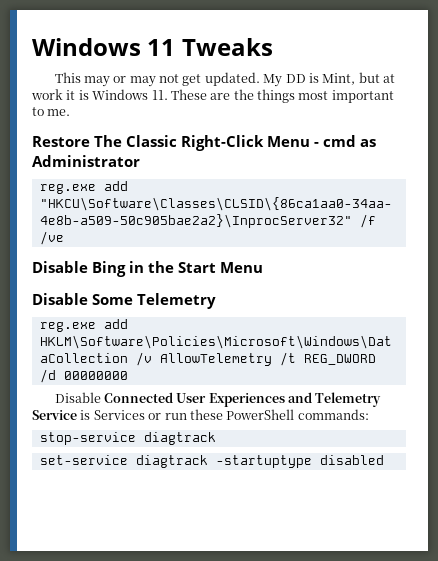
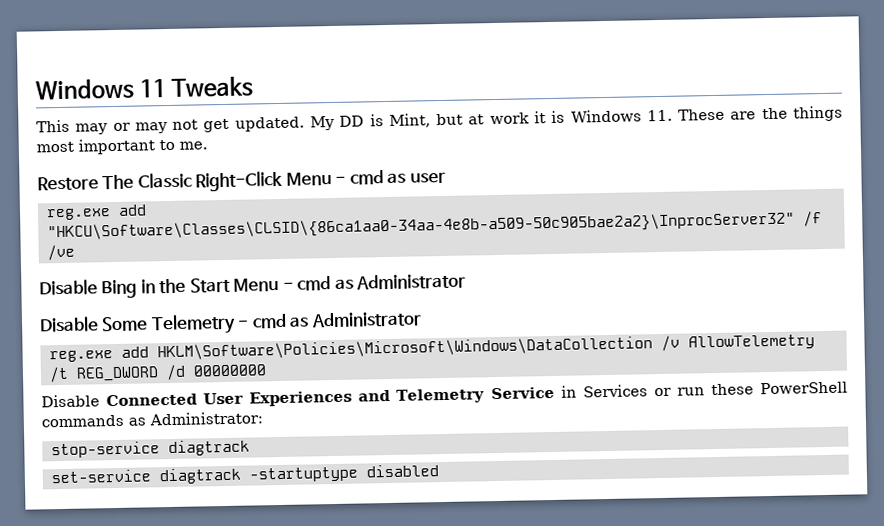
[32,155,140,167] Administrator -> [409,171,446,184] user
(264, 267) none -> [282,273,467,291] - cmd as Administrator
(217, 301) none -> [238,311,422,329] - cmd as Administrator
[80,410,91,420] is -> [560,385,577,398] in
[297,409,369,420] commands: -> [41,411,263,428] commands as Administrator:

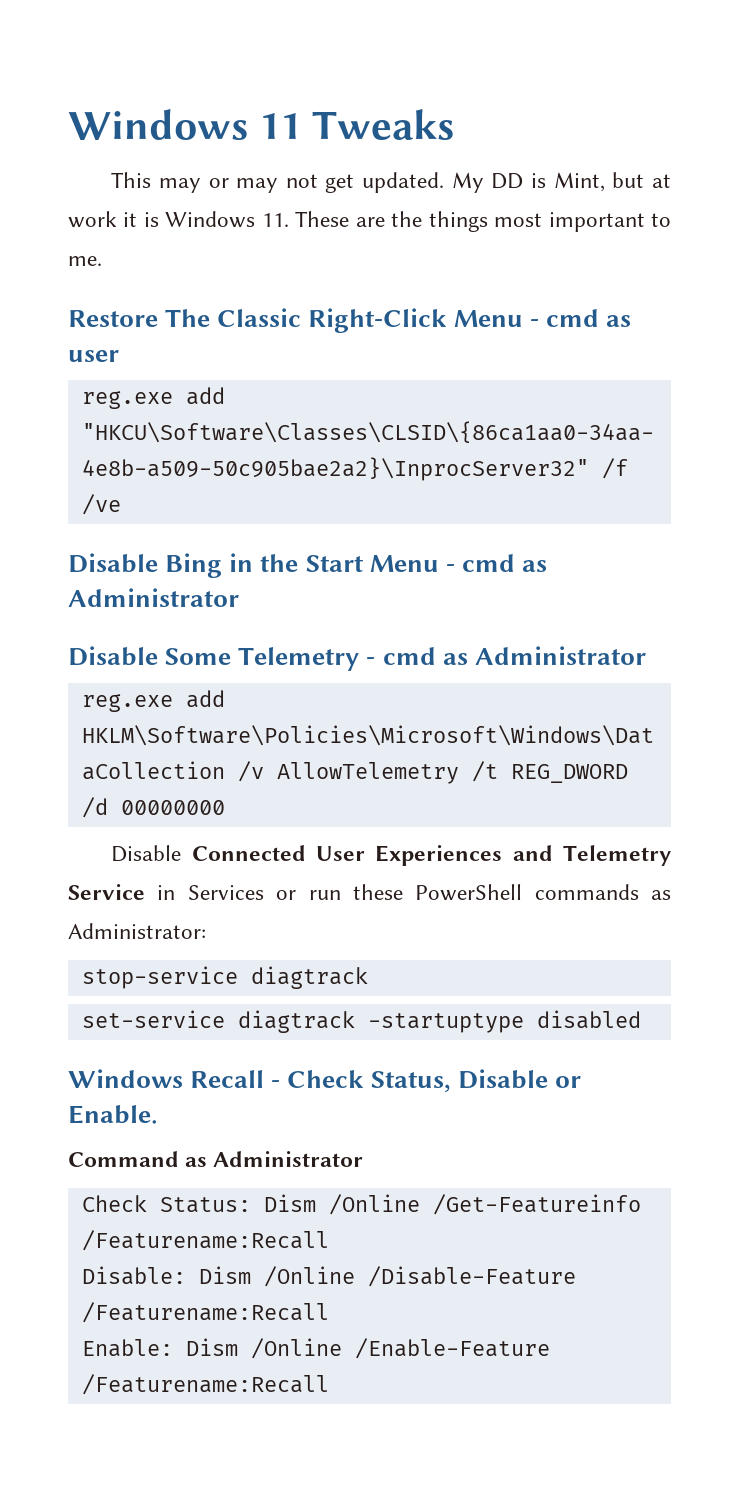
(439, 471) none -> [68,1069,581,1093] [68,1105,158,1124] [68,1151,364,1167] [81,1194,641,1215] [81,1230,329,1251] [81,1266,576,1287] [81,1302,329,1323] [81,1338,550,1359] [81,1374,329,1395] // Windows Recall - Check Status, Disable or Enable. // Command as Administrator // Check Status: Dism /Online /Get-Featureinfo /Featurename:Recall // Disable: Dism /Online /Disable-Feature /Featurename:Recall // Enable: Dism /Online /Enable-Feature /Featurename:Recall

